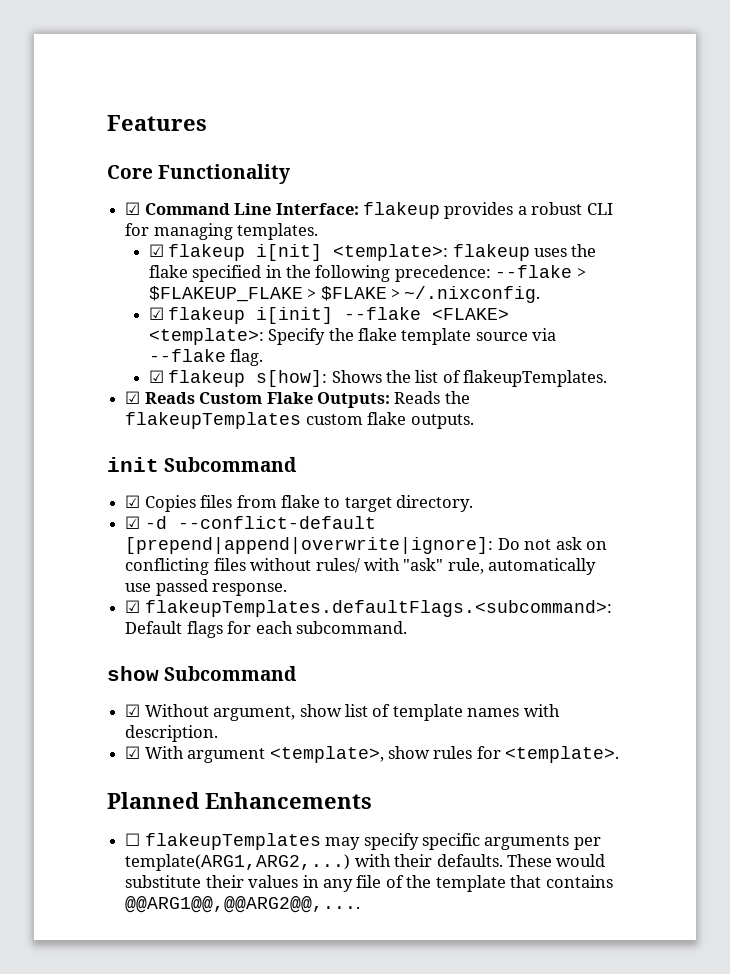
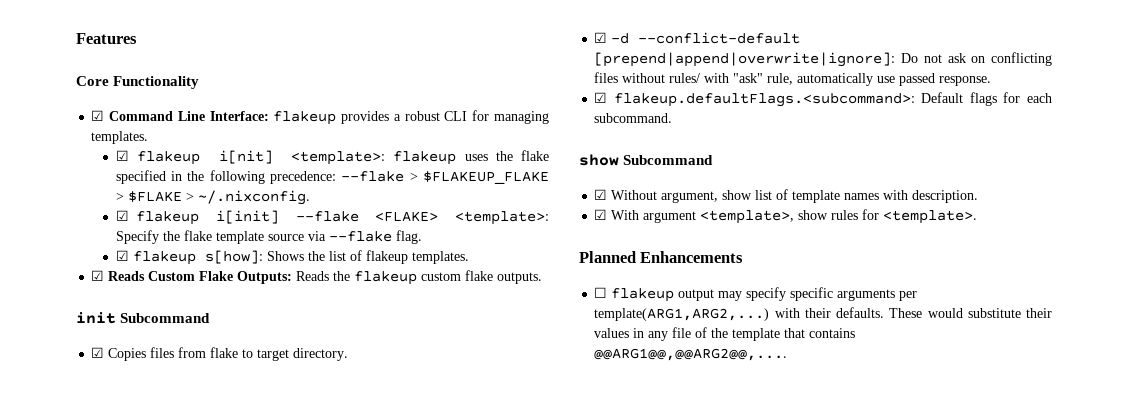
[463,370,608,387] flakeupTemplates. -> [365,250,469,264] flakeup templates.
[125,412,302,429] flakeupTemplates -> [354,271,418,285] flakeup
[144,600,612,617] flakeupTemplates.defaultFlags.<subcommand>: -> [613,93,915,107] flakeup.defaultFlags.<subcommand>:
[144,833,321,850] flakeupTemplates -> [611,288,715,302] flakeup output

